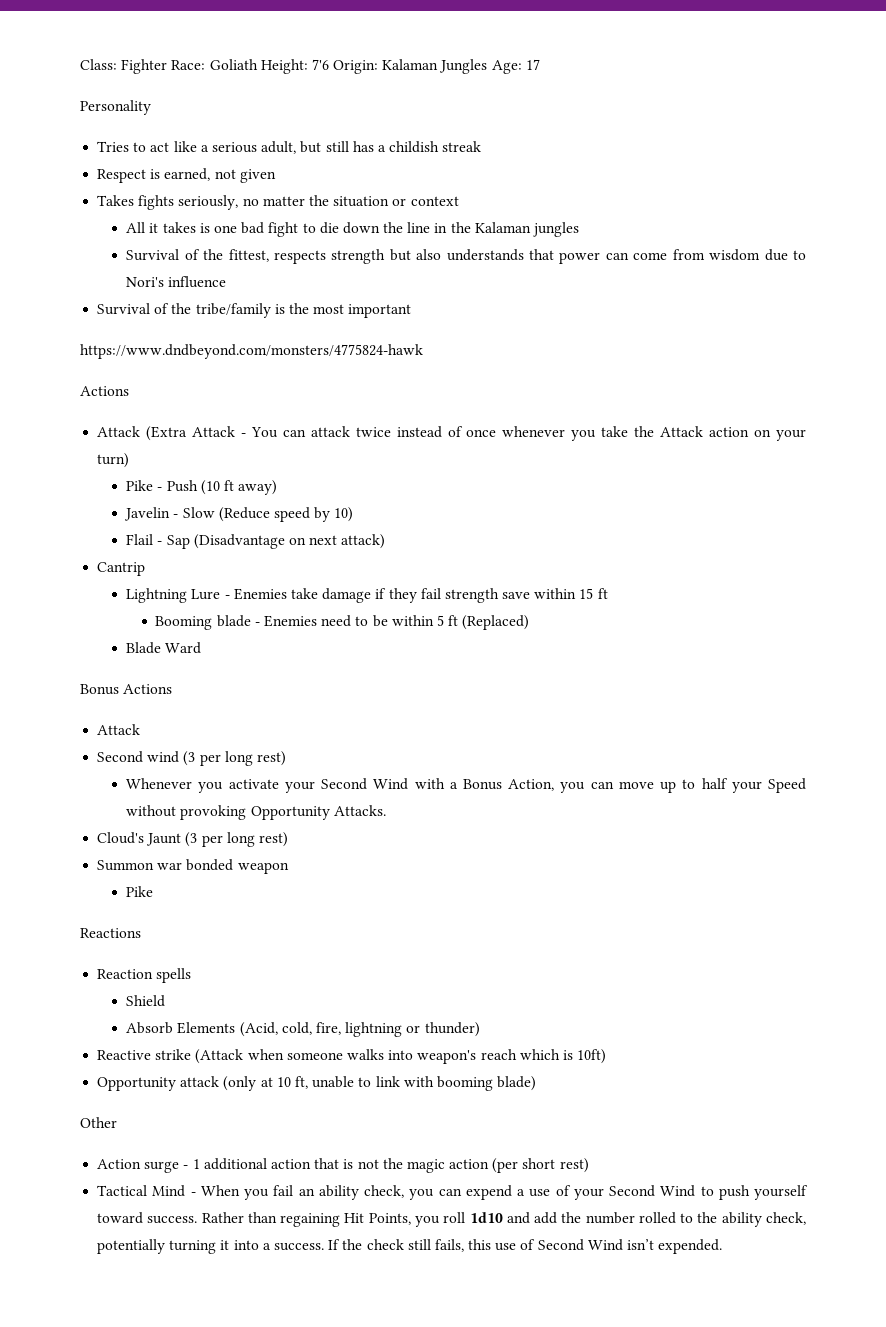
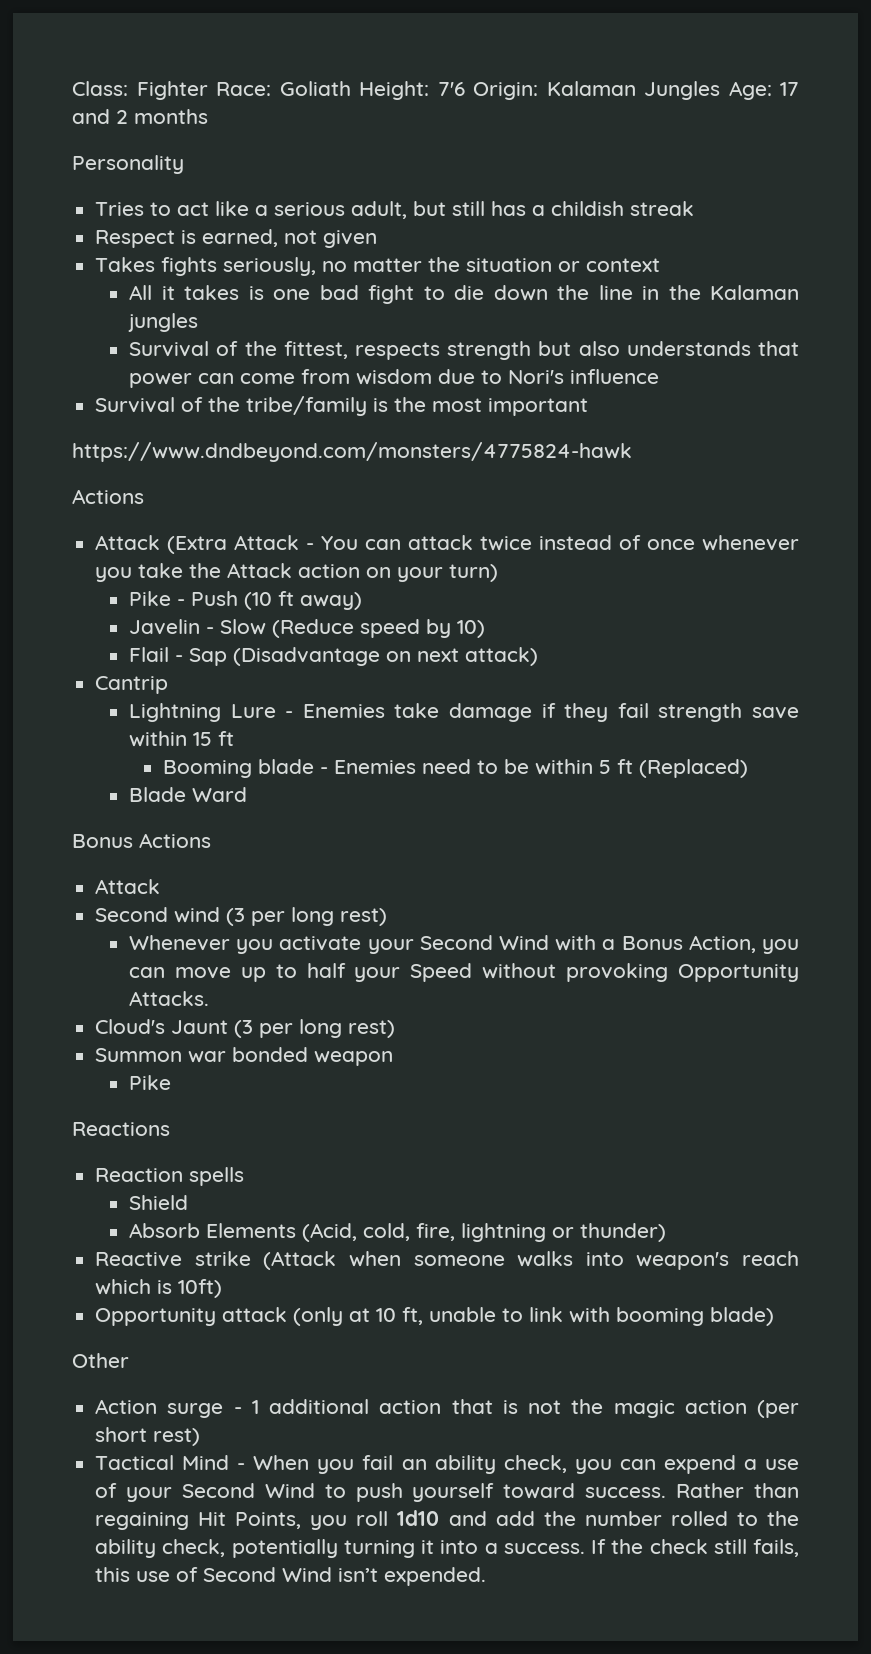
(540, 64) none -> [72,109,208,124] and 2 months

